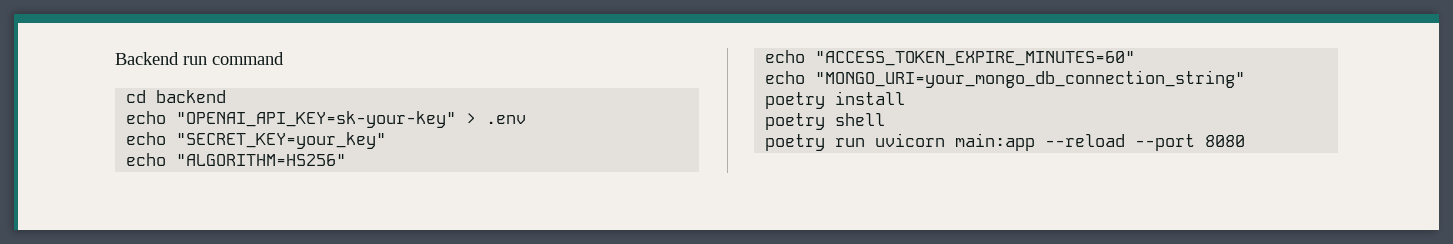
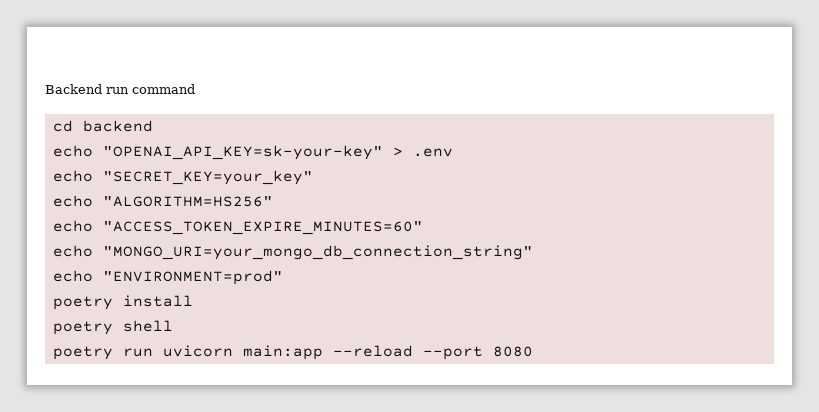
(1246, 79) none -> [52,270,283,285] // echo "ENVIRONMENT=prod"

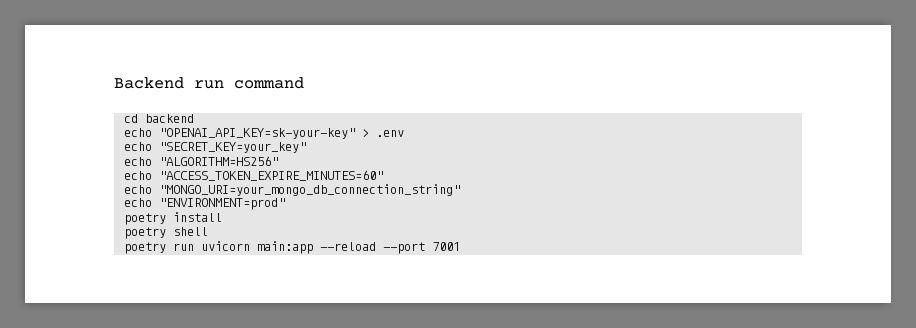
[492,346,533,357] 8080 -> [432,242,461,251] 7001

